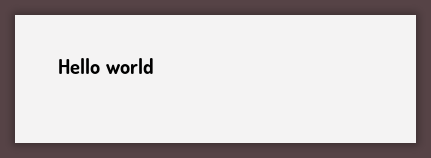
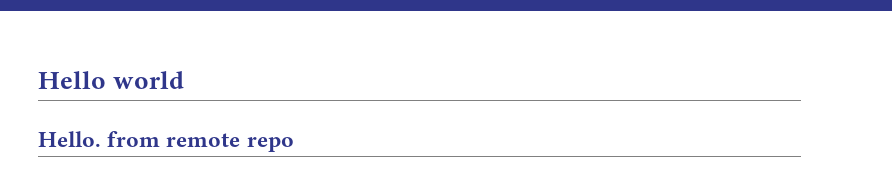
(154, 66) none -> [38,131,294,152] // Hello. from remote repo

